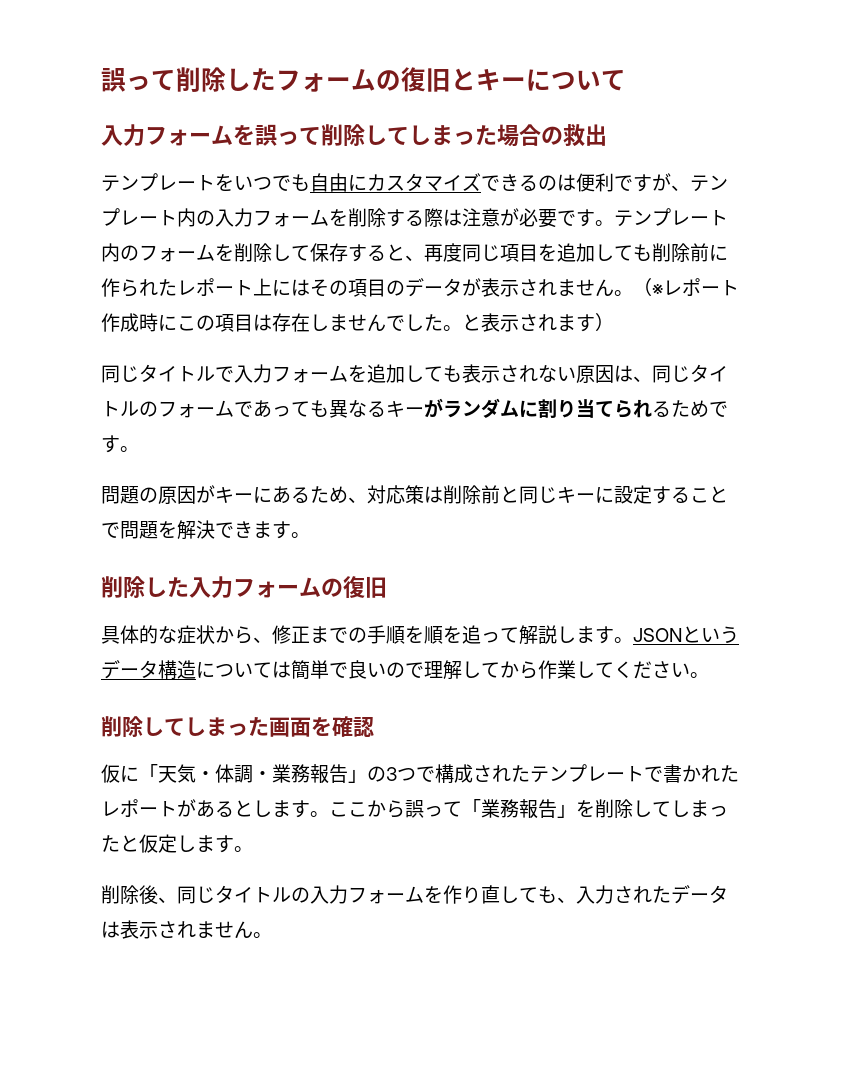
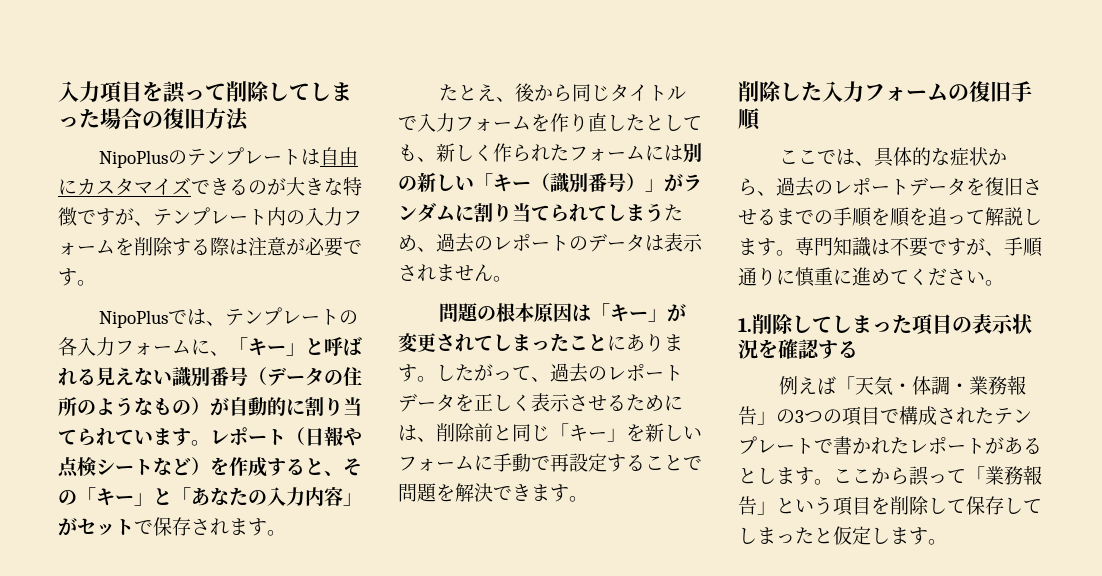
[101,67,626,92] [101,124,233,146] 誤って削除したフォームの復旧とキーについて // 入力フォーム -> [58,81,142,103] 入力項目
[563,124,607,147] [101,173,310,192] 救出 // テンプレートをいつでも -> [163,108,249,131] [98,147,320,168] 復旧方法 // NipoPlusのテンプレートは
[557,173,614,192] は便利 -> [267,177,362,196] [58,207,77,226] が大きな特徴
[614,208,728,227] [101,243,728,262] [101,278,739,297] [101,313,614,332] テンプレート内のフォームを削除して保存すると、再度同じ項目を追加しても削除前に作られたレポート上にはその項目のデータが表示されません。（※レポート作成時にこの項目は存在しませんでした。と表示されます） // -> [98,307,358,328] [58,337,362,356] [58,367,362,387] [58,397,362,416] [58,426,362,446] [58,457,362,478] [58,487,362,506] [58,517,286,536] [438,83,572,102] // NipoPlusでは、テンプレートの各入力フォームに、「キー」と呼ばれる見えない識別番号（データの住所のようなもの）が自動的に割り当てられています。レポート（日報や点検シートなど）を作成すると、その「キー」と「あなたの入力内容」がセットで保存されます。 // たとえ、後から
[367,364,728,383] [101,400,424,418] 追加しても表示されない原因は、同じタイトルのフォームであっても異なるキー -> [550,113,702,132] [398,143,702,163] [398,172,664,193] 作り直したとしても、新しく作られたフォームには別の新しい「キー（識別番号）」
[652,400,728,417] [101,435,139,453] [101,485,614,504] るためです。 // 問題の原因がキーにあるため、対応策は削除前と同じキーに -> [588,203,683,222] [398,233,703,253] [398,264,512,282] [438,303,686,322] [398,333,683,352] [398,363,683,383] [398,393,683,412] [398,423,702,442] [398,453,569,472] てしまうため、過去のレポートのデータは表示されません。 // 問題の根本原因は「キー」が変更されてしまったことにあります。したがって、過去のレポートデータを正しく表示させるためには、削除前と同じ「キー」を新しいフォームに手動で再
(387, 587) // -> [1011,81,1032,102] [738,108,760,130] [778,149,874,166] 手順 // ここでは、
[272,625,310,644] 修正 -> [776,177,1042,197] [738,209,776,225] 過去のレポートデータを復旧させる
[633,626,739,644] [101,660,595,680] JSONというデータ構造については簡単で良いので理解してから作業し -> [795,237,1043,257] [738,267,890,287] 専門知識は不要ですが、手順通りに慎重に進め
[101,716,311,737] 削除してしまった画面 -> [738,314,1033,335] [738,339,758,359] 1.削除してしまった項目の表示状況
[101,764,139,783] // 仮に -> [818,340,858,359] [778,376,836,395] する // 例えば
(416, 774) none -> [823,406,880,426] の項目
[576,799,671,818] を削除して -> [776,496,1042,516] という項目を削除して保存して
[101,885,728,904] [101,920,272,939] // 削除後、同じタイトルの入力フォームを作り直しても、入力されたデータは表示されません。 -> (947, 542) none

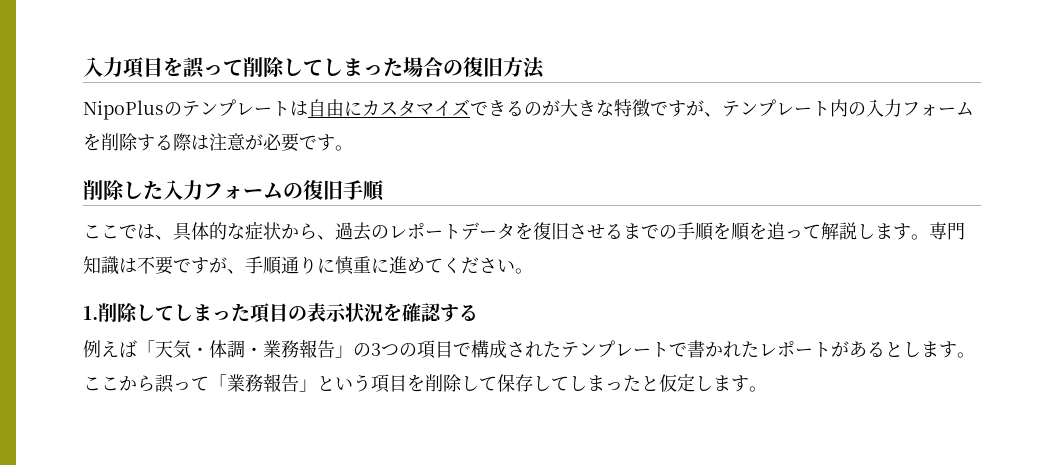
[98,307,358,328] [58,337,362,356] [58,367,362,387] [58,397,362,416] [58,426,362,446] [58,457,362,478] [58,487,362,506] [58,517,286,536] [438,83,686,102] [398,113,702,132] [398,143,702,163] [398,172,702,193] [398,203,683,222] [398,233,703,253] [398,264,512,282] [438,303,686,322] [398,333,683,352] [398,363,683,383] [398,393,683,412] [398,423,702,442] [398,453,702,472] [398,483,588,502] // NipoPlusでは、テンプレートの各入力フォームに、「キー」と呼ばれる見えない識別番号（データの住所のようなもの）が自動的に割り当てられています。レポート（日報や点検シートなど）を作成すると、その「キー」と「あなたの入力内容」がセットで保存されます。 // たとえ、後から同じタイトルで入力フォームを作り直したとしても、新しく作られたフォームには別の新しい「キー（識別番号）」がランダムに割り当てられてしまうため、過去のレポートのデータは表示されません。 // 問題の根本原因は「キー」が変更されてしまったことにあります。したがって、過去のレポートデータを正しく表示させるためには、削除前と同じ「キー」を新しいフォームに手動で再設定することで問題を解決できます。 -> (353, 148) none

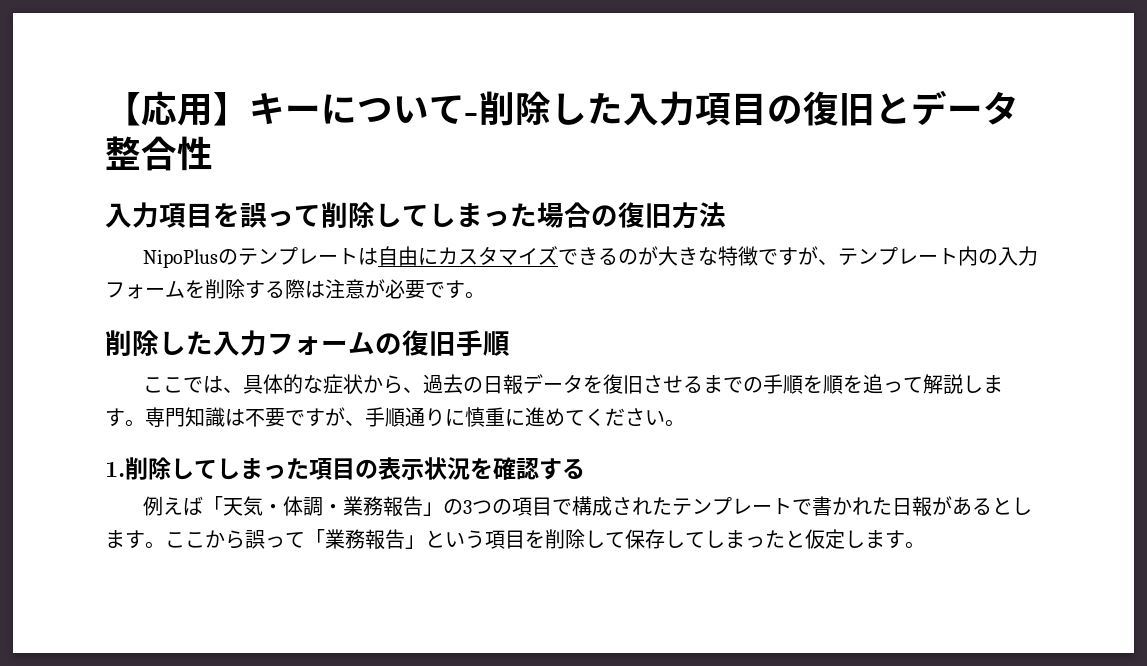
(83, 67) none -> [105,90,1019,126] [105,136,213,171] 【応用】キーについて-削除した入力項目の復旧とデータ整合性 //
[389,223,461,239] レポート -> [483,374,524,395] 日報
[759,341,831,357] レポート -> [892,496,933,517] 日報

